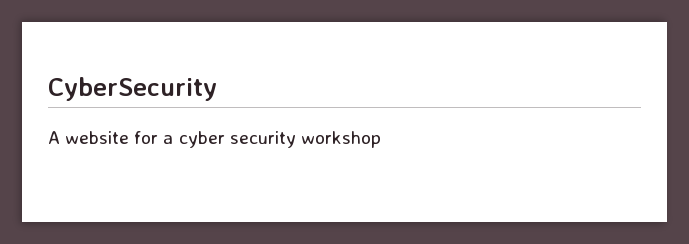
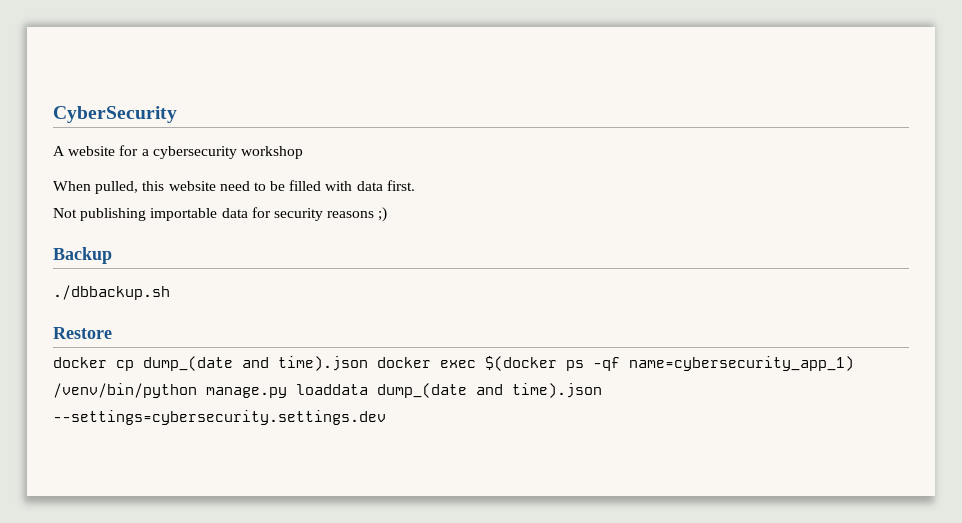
[178,131,381,148] cyber security workshop -> [152,146,303,159] [53,180,415,194] [53,207,388,222] [53,247,112,264] [53,285,170,300] [53,327,112,339] [53,356,854,371] [53,383,602,398] [53,410,386,425] cybersecurity workshop // When pulled, this website need to be filled with data first. // Not publishing importable data for security reasons ;) // Backup // ./dbbackup.sh // Restore // docker cp dump_(date and time).json docker exec $(docker ps -qf name=cybersecurity_app_1) /venv/bin/python manage.py loaddata dump_(date and time).json --settings=cybersecurity.settings.dev

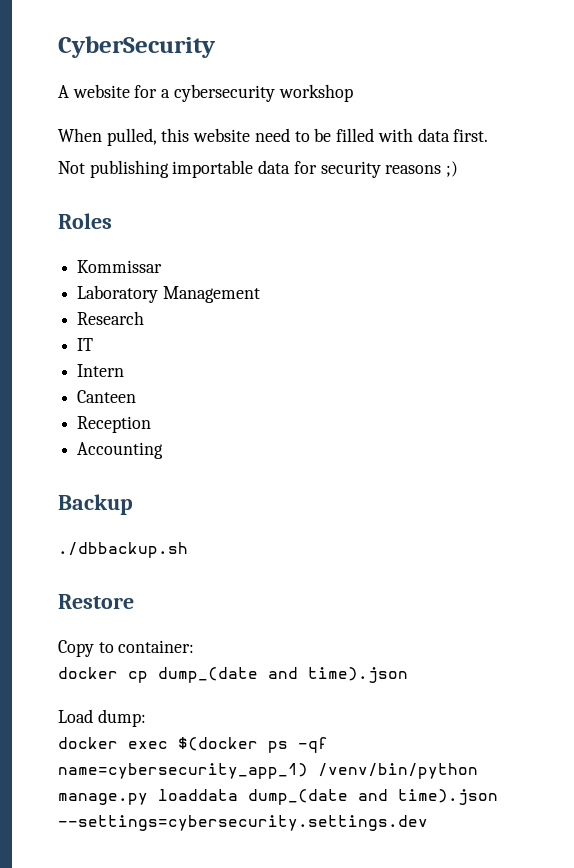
(388, 214) none -> [58,213,112,229] [77,260,163,273] [77,285,260,303] [77,311,145,325] [77,338,94,351] [77,364,125,377] [77,390,137,403] [77,416,152,433] [77,442,164,459] // Roles // Kommissar // Laboratory Management // Research // IT // Intern // Canteen // Reception // Accounting
(112, 333) none -> [58,640,195,657] // Copy to container:
(368, 363) none -> [58,709,146,727] // Load dump: //

